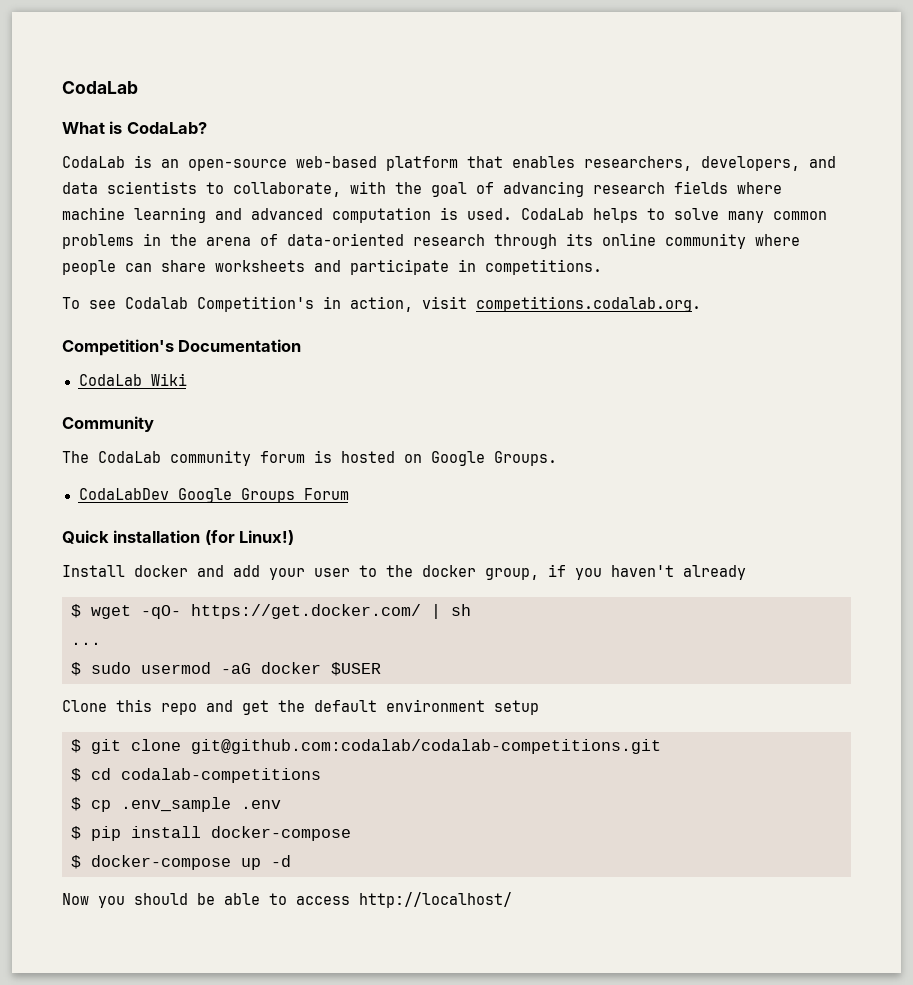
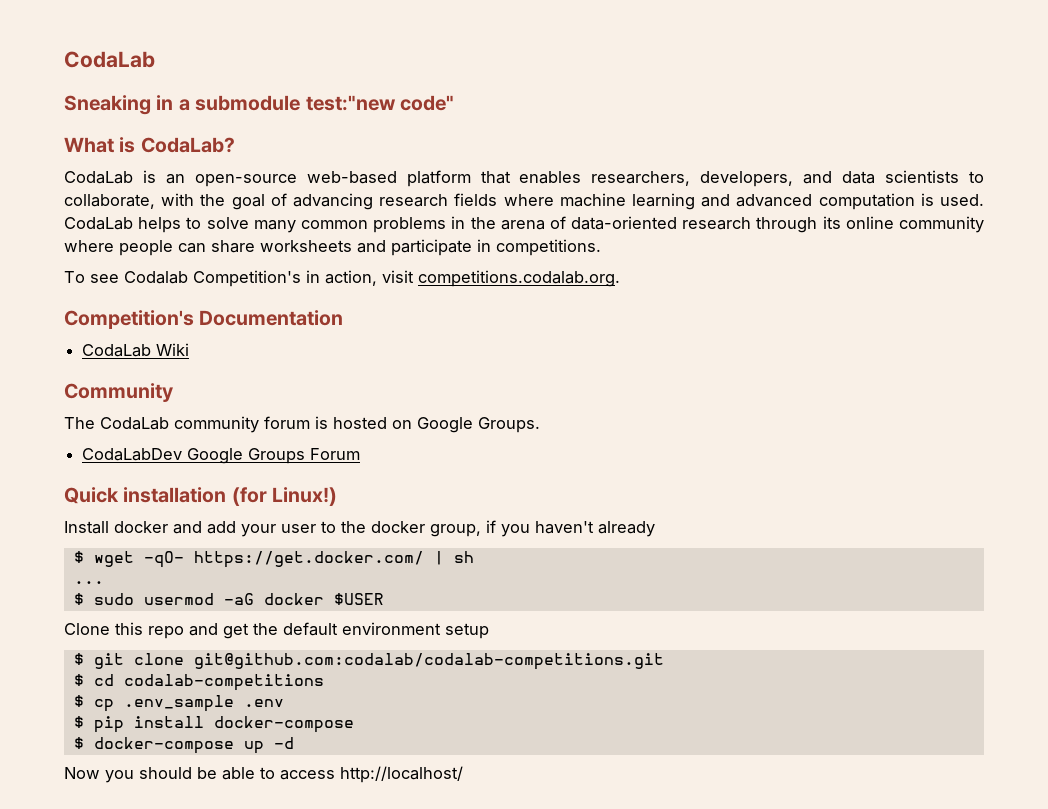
[62,81,138,94] CodaLab -> [64,51,155,68] [64,95,454,115] CodaLab // Sneaking in a submodule test:"new code"

